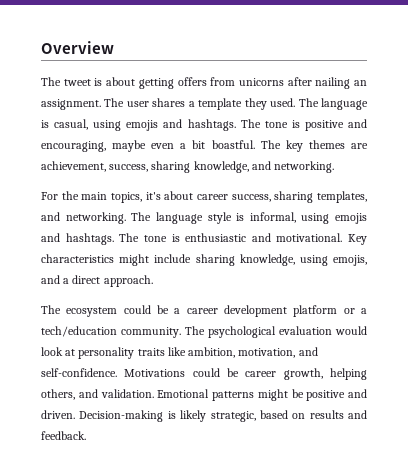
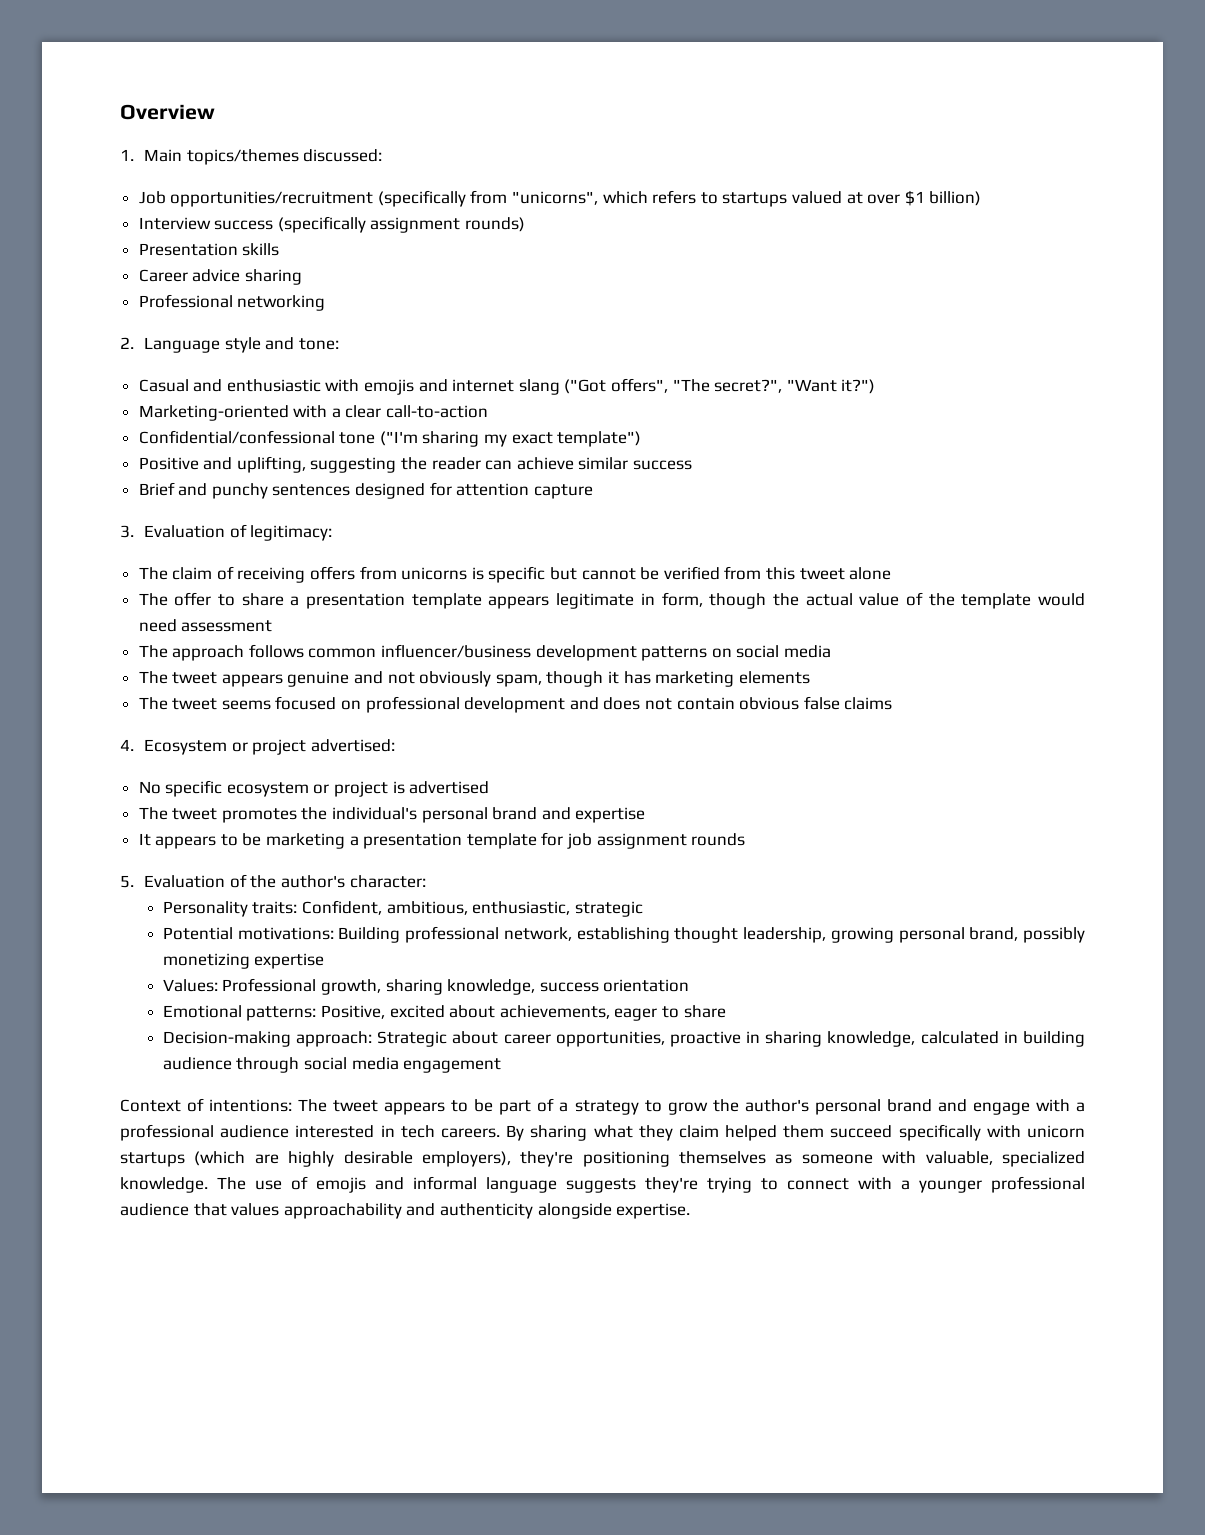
[41,77,367,89] [41,98,368,110] [41,119,367,131] [41,140,368,152] [41,161,335,173] [41,191,367,203] [41,212,367,224] [41,233,367,245] [41,254,367,266] [41,275,153,287] [41,305,367,317] [41,326,367,338] [41,347,318,359] [41,368,367,380] [41,389,367,401] [41,410,367,422] [41,431,86,440] The tweet is about getting offers from unicorns after nailing an assignment. The user shares a template they used. The language is casual, using emojis and hashtags. The tone is positive and encouraging, maybe even a bit boastful. The key themes are achievement, success, sharing knowledge, and networking. // For the main topics, it's about career success, sharing templates, and networking. The language style is informal, using emojis and hashtags. The tone is enthusiastic and motivational. Key characteristics might include sharing knowledge, using emojis, and a direct approach. // The ecosystem could be a career development platform or a tech/education community. The psychological evaluation would look at personality traits like ambition, motivation, and self-confidence. Motivations could be career growth, helping others, and validation. Emotional patterns might be positive and driven. Decision-making is likely strategic, based on results and feedback. -> [120,149,383,165] [138,190,982,207] [138,216,526,233] [138,243,280,256] [138,269,302,285] [138,294,326,311] [120,337,339,353] [138,378,876,395] [138,405,489,421] [138,430,642,447] [138,456,693,473] [138,482,593,499] [120,524,333,541] [138,566,892,583] [138,592,1085,609] [138,619,273,632] [138,644,832,661] [138,671,810,687] [138,696,893,713] [120,739,395,755] [138,780,490,797] [138,807,646,823] [138,832,746,849] [120,874,426,888] [162,900,643,917] [162,926,1085,943] [162,953,325,969] [162,978,690,995] [162,1005,726,1021] [162,1031,1085,1047] [162,1057,502,1073] [120,1098,1085,1115] [120,1124,1085,1141] [120,1151,1085,1167] [120,1176,1085,1193] [120,1203,691,1219] 1. Main topics/themes discussed: // Job opportunities/recruitment (specifically from "unicorns", which refers to startups valued at over $1 billion) // Interview success (specifically assignment rounds) // Presentation skills // Career advice sharing // Professional networking // 2. Language style and tone: // Casual and enthusiastic with emojis and internet slang ("Got offers", "The secret?", "Want it?") // Marketing-oriented with a clear call-to-action // Confidential/confessional tone ("I'm sharing my exact template") // Positive and uplifting, suggesting the reader can achieve similar success // Brief and punchy sentences designed for attention capture // 3. Evaluation of legitimacy: // The claim of receiving offers from unicorns is specific but cannot be verified from this tweet alone // The offer to share a presentation template appears legitimate in form, though the actual value of the template would need assessment // The approach follows common influencer/business development patterns on social media // The tweet appears genuine and not obviously spam, though it has marketing elements // The tweet seems focused on professional development and does not contain obvious false claims // 4. Ecosystem or project advertised: // No specific ecosystem or project is advertised // The tweet promotes the individual's personal brand and expertise // It appears to be marketing a presentation template for job assignment rounds // 5. Evaluation of the author's character: // Personality traits: Confident, ambitious, enthusiastic, strategic // Potential motivations: Building professional network, establishing thought leadership, growing personal brand, possibly monetizing expertise // Values: Professional growth, sharing knowledge, success orientation // Emotional patterns: Positive, excited about achievements, eager to share // Decision-making approach: Strategic about career opportunities, proactive in sharing knowledge, calculated in building audience through social media engagement // Context of intentions: The tweet appears to be part of a strategy to grow the author's personal brand and engage with a professional audience interested in tech careers. By sharing what they claim helped them succeed specifically with unicorn startups (which are highly desirable employers), they're positioning themselves as someone with valuable, specialized knowledge. The use of emojis and informal language suggests they're trying to connect with a younger professional audience that values approachability and authenticity alongside expertise.

